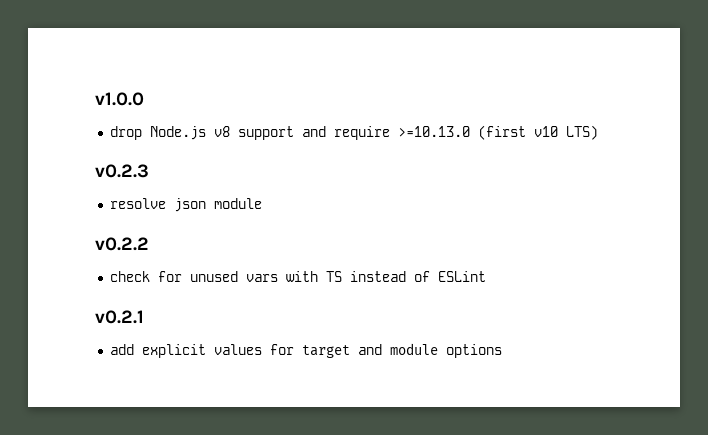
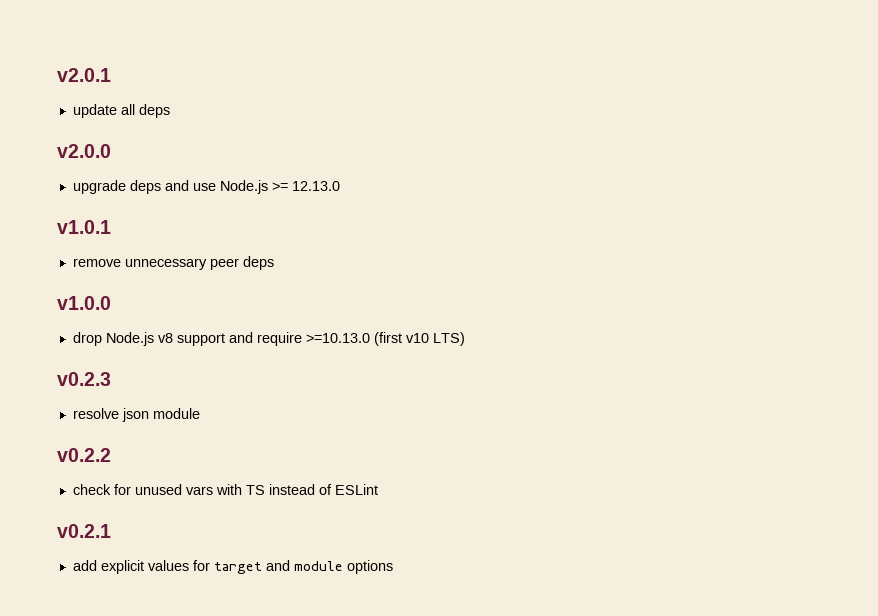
(95, 99) none -> [57,68,111,82] [72,104,170,118] [57,144,111,158] [72,180,340,194] [57,220,111,234] [72,256,274,270] v2.0.1 // update all deps // v2.0.0 // upgrade deps and use Node.js >= 12.13.0 // v1.0.1 // remove unnecessary peer deps //

